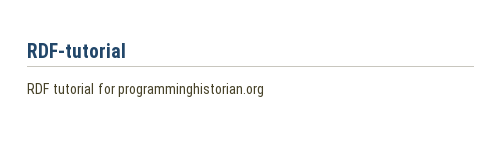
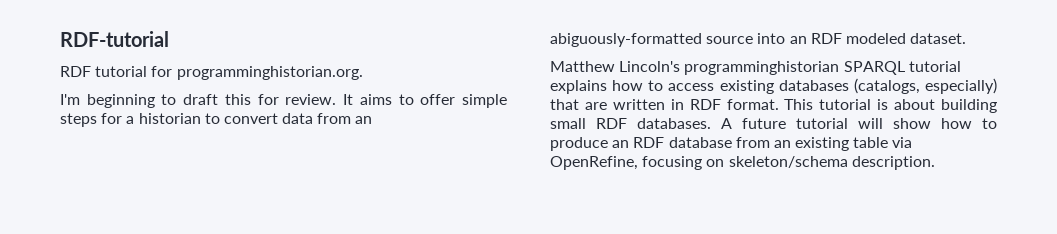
[118,83,265,97] programminghistorian.org -> [176,66,363,80] [60,94,508,108] [60,113,373,127] [550,33,967,47] [550,61,961,75] [550,78,997,94] [550,99,997,113] [550,118,997,129] [550,137,913,151] [550,156,935,170] programminghistorian.org. // I'm beginning to draft this for review. It aims to offer simple steps for a historian to convert data from an abiguously-formatted source into an RDF modeled dataset. // Matthew Lincoln's programminghistorian SPARQL tutorial explains how to access existing databases (catalogs, especially) that are written in RDF format. This tutorial is about building small RDF databases. A future tutorial will show how to produce an RDF database from an existing table via OpenRefine, focusing on skeleton/schema description.

